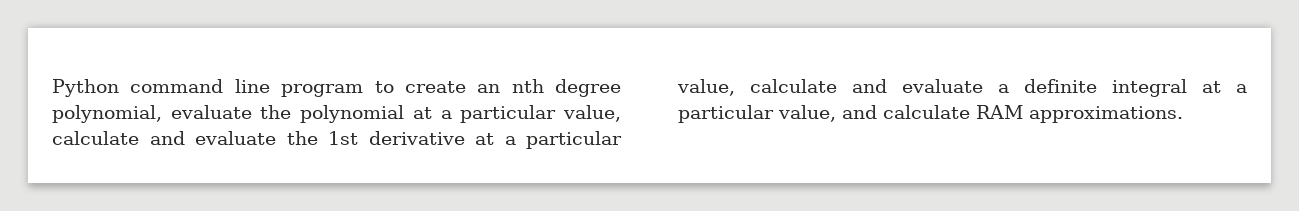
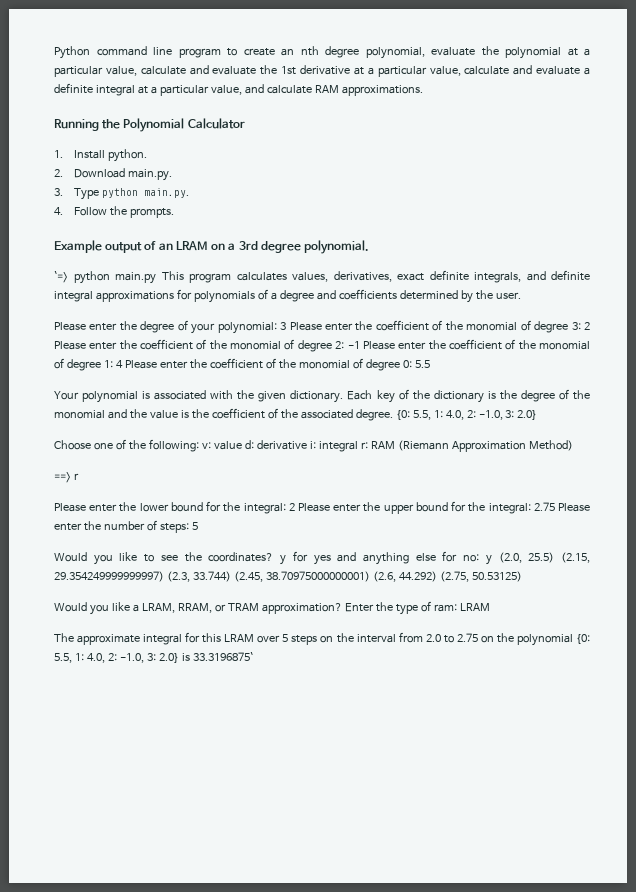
(1183, 114) none -> [54,118,245,132] [54,149,148,162] [54,168,173,181] [54,188,190,200] [54,206,175,218] [54,240,370,254] [54,270,590,284] [54,289,521,303] [54,320,591,334] [54,339,591,352] [54,358,430,371] [54,389,590,403] [54,408,538,421] [54,439,573,452] [54,472,79,483] [54,501,590,514] [54,520,198,533] [54,551,590,565] [54,571,522,582] [54,601,490,615] [54,632,591,646] [54,652,253,663] // Running the Polynomial Calculator // 1. Install python. // 2. Download main.py. // 3. Type python main.py. // 4. Follow the prompts. // Example output of an LRAM on a 3rd degree polynomial. // `=> python main.py This program calculates values, derivatives, exact definite integrals, and definite integral approximations for polynomials of a degree and coefficients determined by the user. // Please enter the degree of your polynomial: 3 Please enter the coefficient of the monomial of degree 3: 2 Please enter the coefficient of the monomial of degree 2: -1 Please enter the coefficient of the monomial of degree 1: 4 Please enter the coefficient of the monomial of degree 0: 5.5 // Your polynomial is associated with the given dictionary. Each key of the dictionary is the degree of the monomial and the value is the coefficient of the associated degree. {0: 5.5, 1: 4.0, 2: -1.0, 3: 2.0} // Choose one of the following: v: value d: derivative i: integral r: RAM (Riemann Approximation Method) // ==> r // Please enter the lower bound for the integral: 2 Please enter the upper bound for the integral: 2.75 Please enter the number of steps: 5 // Would you like to see the coordinates? y for yes and anything else for no: y (2.0, 25.5) (2.15, 29.354249999999997) (2.3, 33.744) (2.45, 38.70975000000001) (2.6, 44.292) (2.75, 50.53125) // Would you like a LRAM, RRAM, or TRAM approximation? Enter the type of ram: LRAM // The approximate integral for this LRAM over 5 steps on the interval from 2.0 to 2.75 on the polynomial {0: 5.5, 1: 4.0, 2: -1.0, 3: 2.0} is 33.3196875`

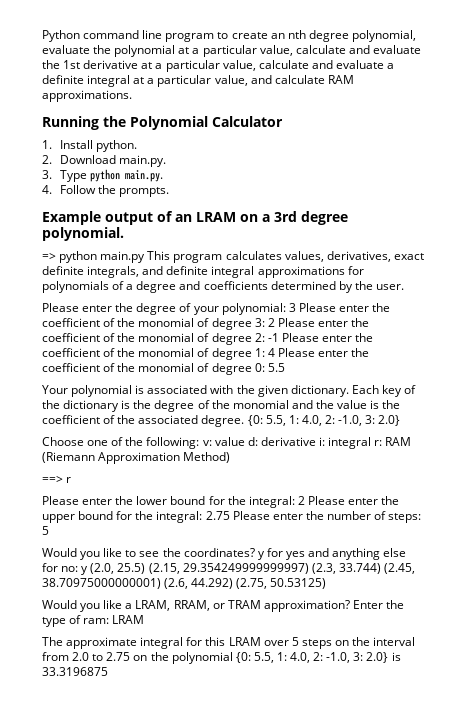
[54,271,68,283] `=> -> [42,253,56,260] =>
[192,652,253,661] 33.3196875` -> [42,667,108,676] 33.3196875

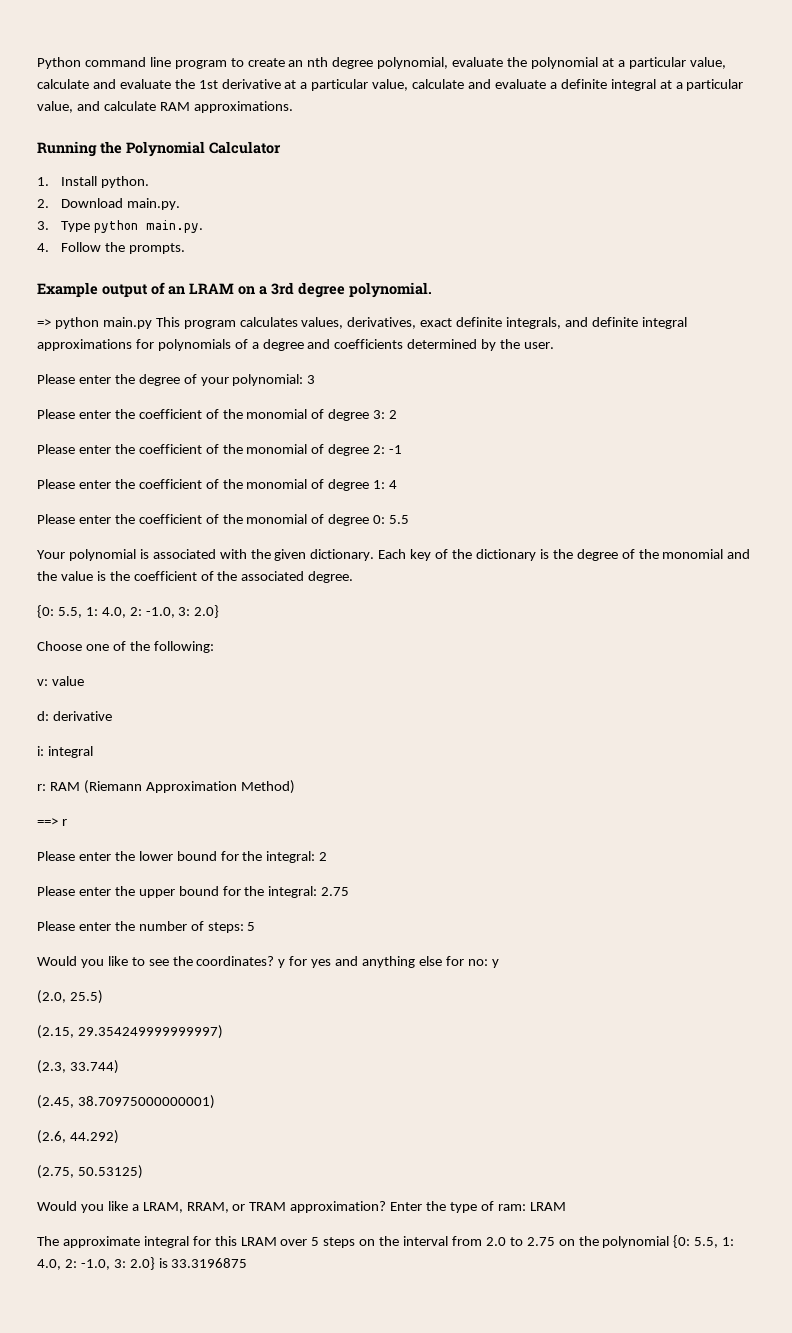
(296, 307) none -> (316, 379) //
(275, 322) none -> (398, 414) //
(279, 337) none -> (403, 449) //
(275, 352) none -> (398, 484) //
(245, 421) none -> (354, 577) //
(200, 443) none -> (214, 647) //
(245, 441) none -> (84, 681) //
(316, 441) none -> (112, 716) //
(372, 443) none -> (93, 752) //
(305, 500) none -> (328, 856) //
(230, 515) none -> (350, 891) //
(89, 570) none -> (499, 963) //
(146, 568) none -> (103, 997) //
(309, 568) none -> (223, 1032) //
(381, 568) none -> (119, 1067) //
(161, 583) none -> (215, 1102) //
(234, 583) none -> (119, 1137) //

